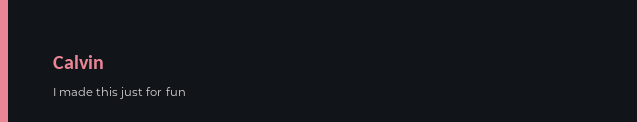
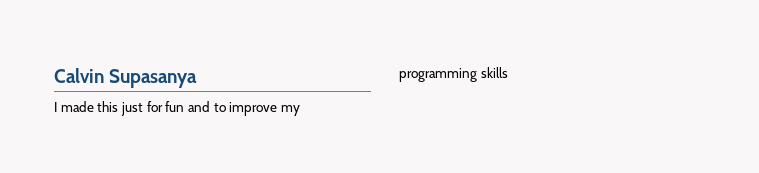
(104, 62) none -> [109,69,198,88] Supasanya
(186, 91) none -> [187,101,300,116] [399,67,508,82] and to improve my programming skills

